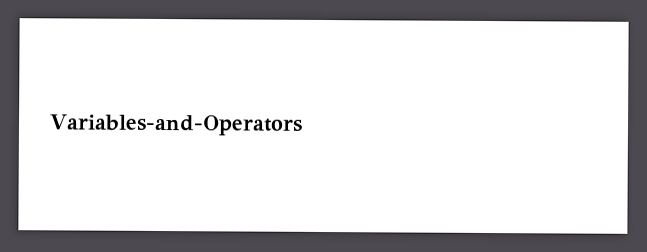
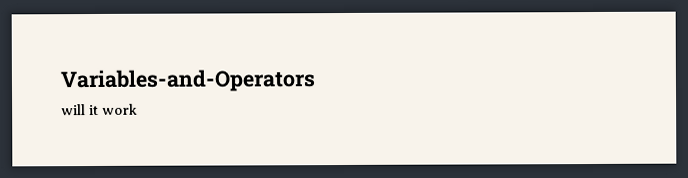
(303, 125) none -> [61,103,138,116] // will it work

